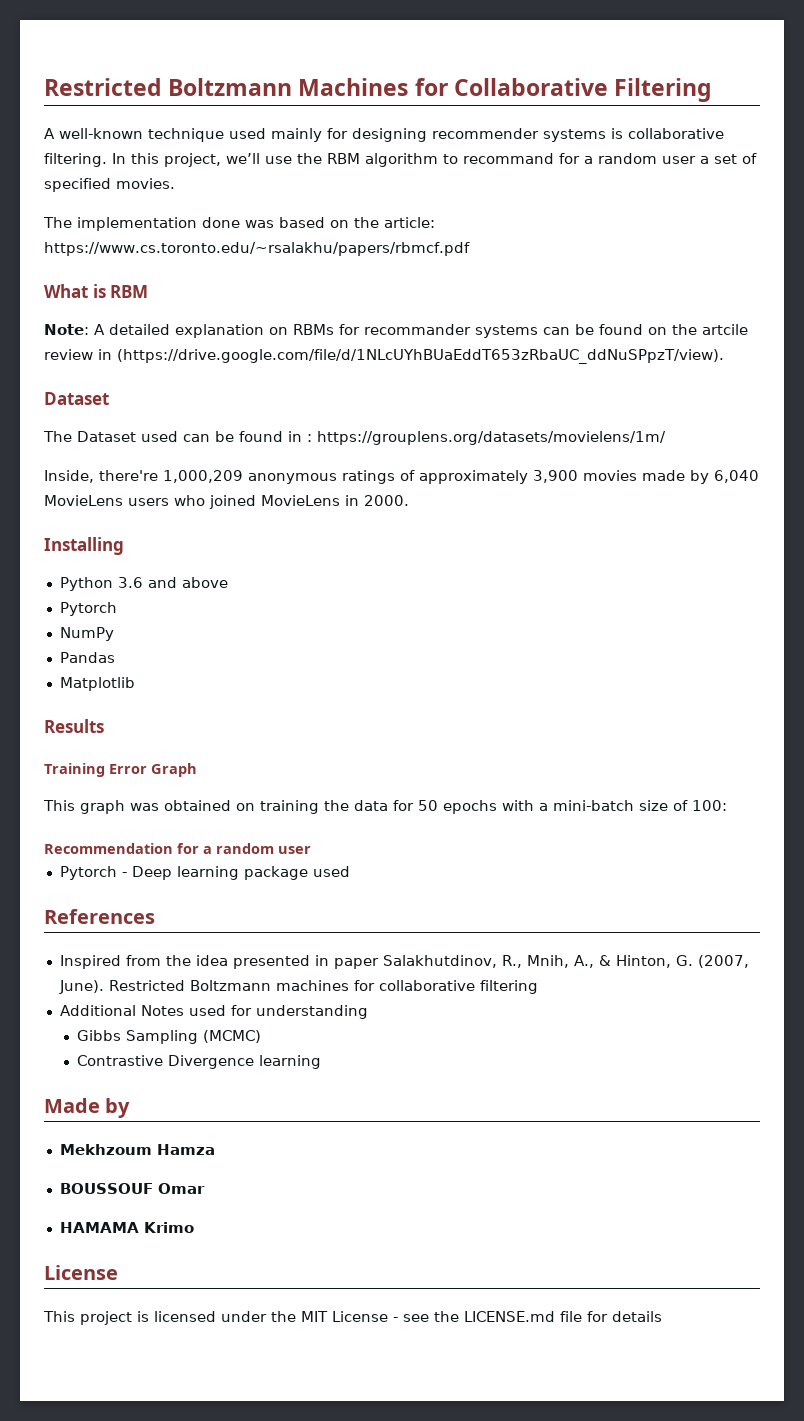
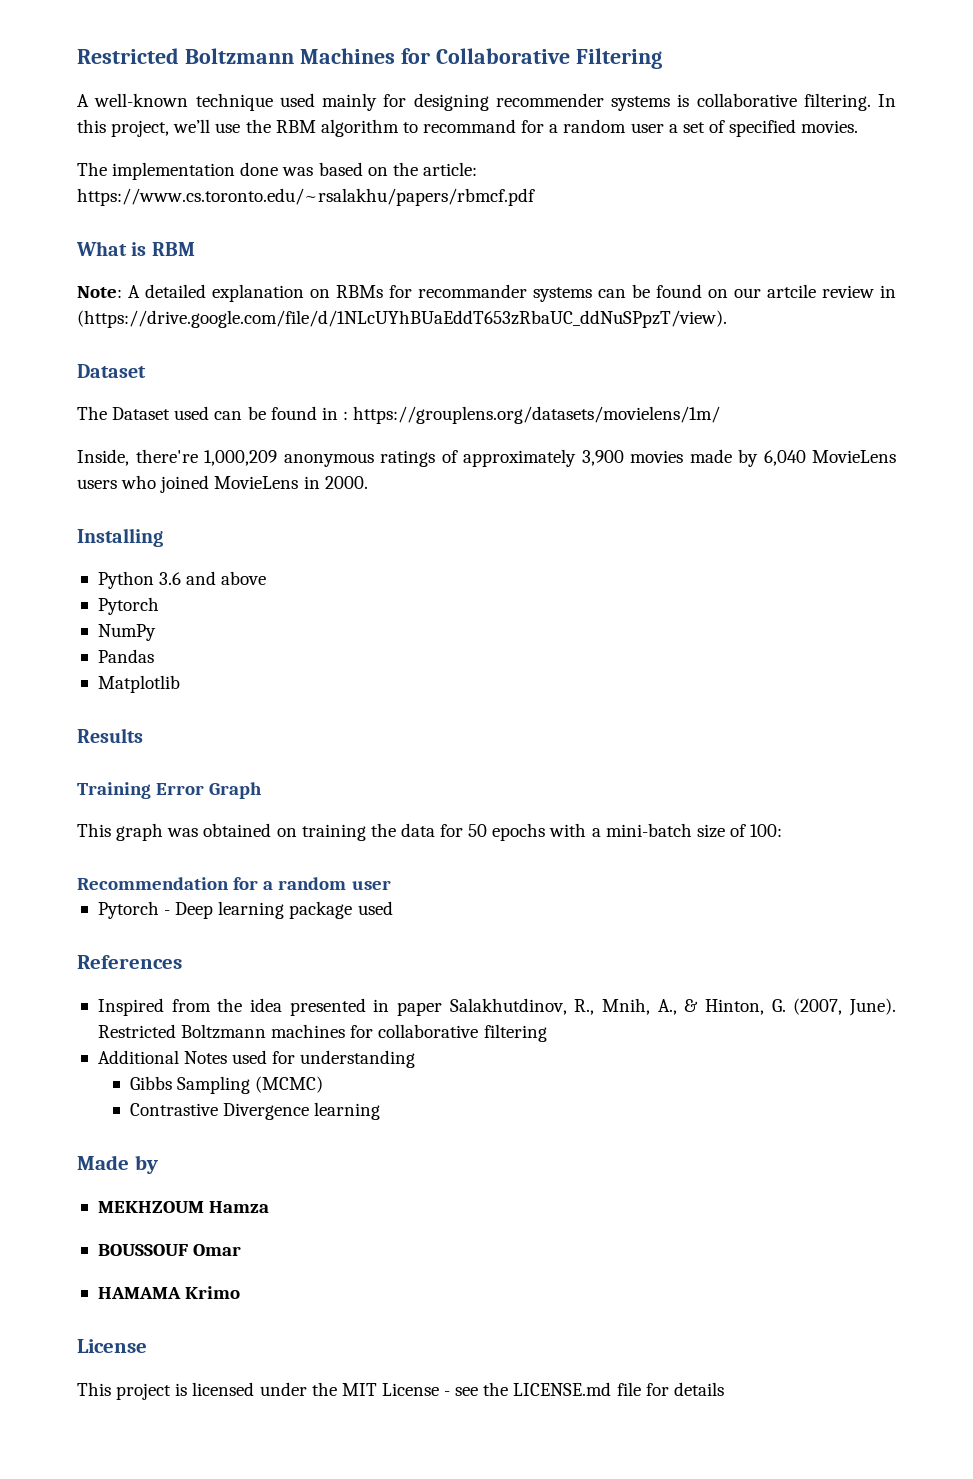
[672,324,697,335] the -> [734,288,761,298] our
[59,1144,152,1155] Mekhzoum -> [97,1201,204,1213] MEKHZOUM

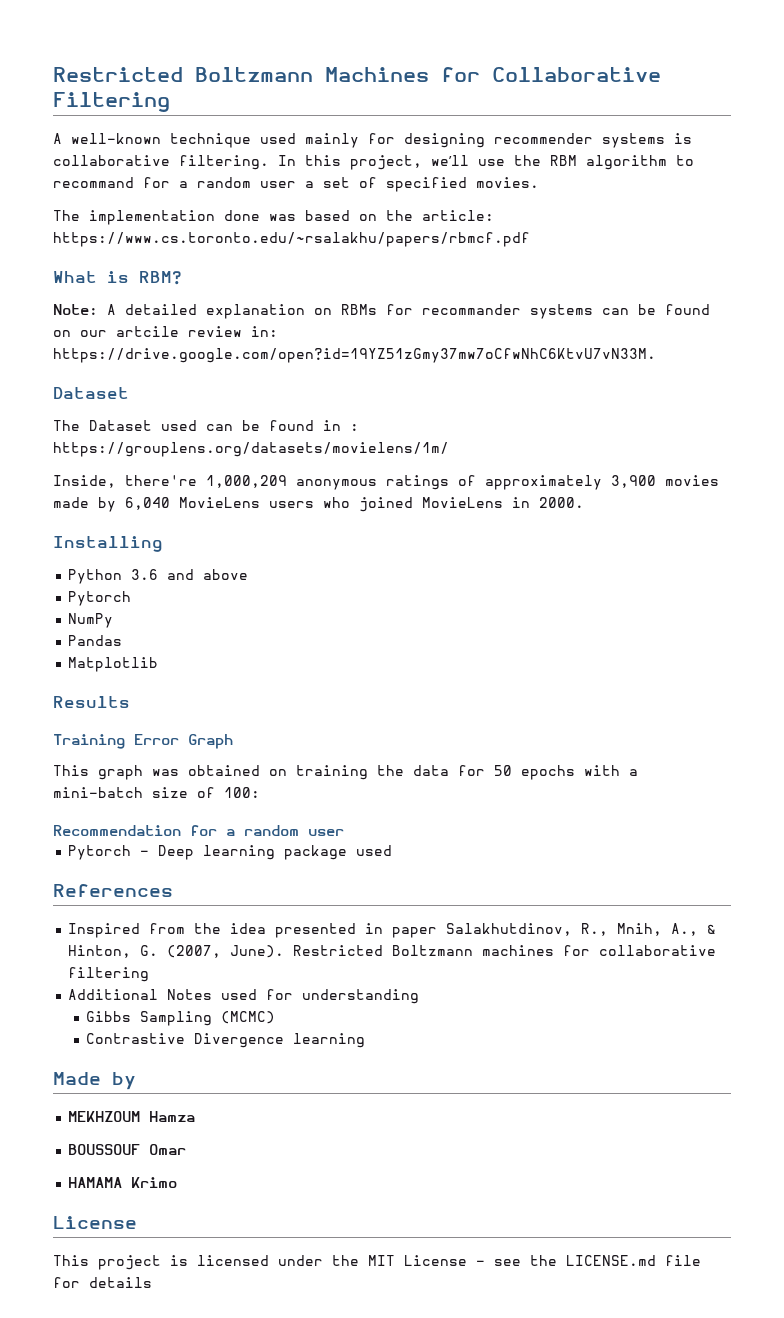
[151,242,195,256] RBM -> [139,271,182,285] RBM?
[880,285,896,298] [77,310,727,328] in (https://drive.google.com/file/d/1NLcUYhBUaEddT653zRbaUC_ddNuSPpzT/view). -> [251,326,278,337] [53,348,656,363] in: https://drive.google.com/open?id=19YZ51zGmy37mw7oCfwNhC6KtvU7vN33M.

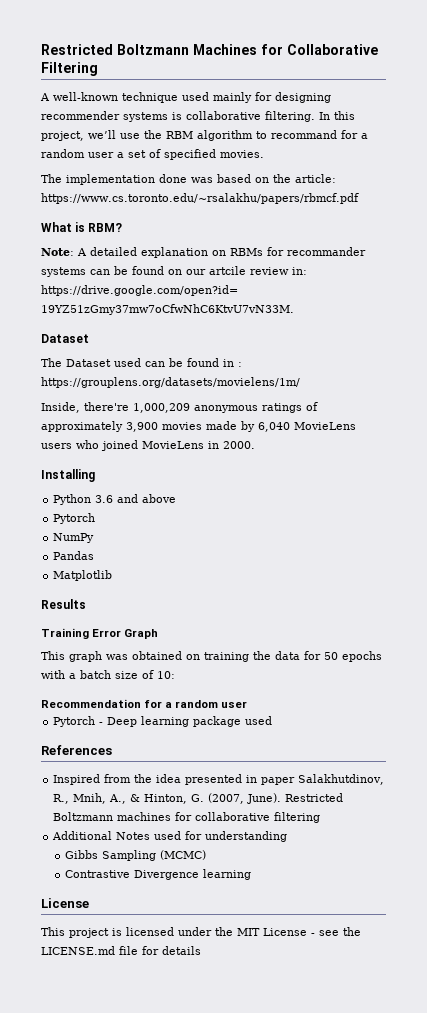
[53,787,143,798] mini-batch -> [80,670,111,679] batch
[224,787,260,798] 100: -> [157,671,175,679] 10:
[53,1072,136,1090] [68,1111,196,1122] [68,1144,187,1155] [68,1177,178,1188] // Made by // MEKHZOUM Hamza // BOUSSOUF Omar // HAMAMA Krimo -> (252, 874) none

